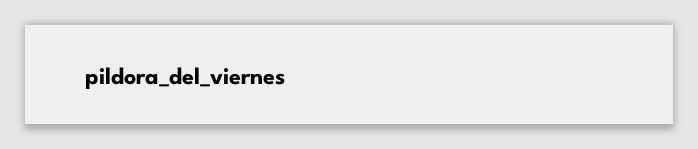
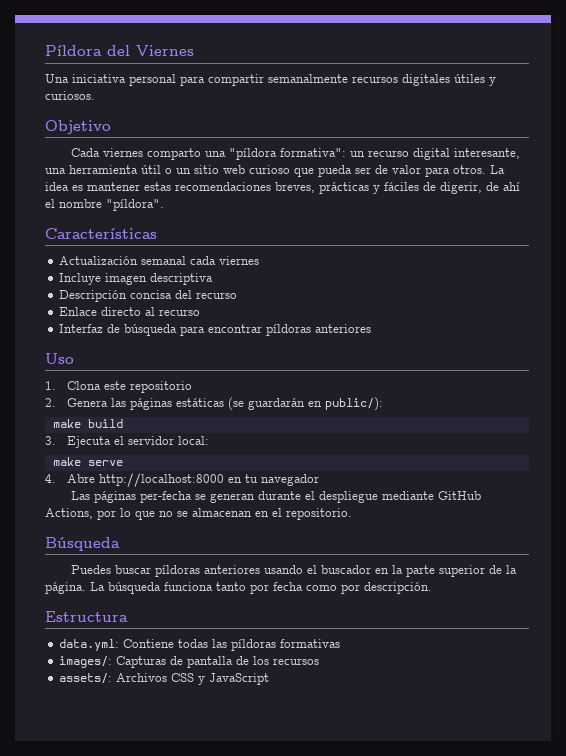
[85,67,285,89] pildora_del_viernes -> [45,45,194,56] [45,74,496,86] [45,91,95,100] [45,120,111,134] [70,148,520,160] [45,165,505,177] [45,182,520,194] [45,199,164,211] [45,228,157,239] [59,256,260,265] [59,273,214,285] [59,290,238,302] [59,307,201,316] [59,324,372,336] [45,353,74,364] [45,381,192,393] [45,397,383,411] [52,419,123,428] [45,436,209,448] [52,457,123,466] [45,473,319,487] [70,491,481,503] [45,508,352,520] [45,537,120,551] [70,565,517,577] [45,582,432,594] [45,611,128,622] [59,639,341,651] [59,656,320,668] [59,673,270,685] Píldora del Viernes // Una iniciativa personal para compartir semanalmente recursos digitales útiles y curiosos. // Objetivo // Cada viernes comparto una "píldora formativa": un recurso digital interesante, una herramienta útil o un sitio web curioso que pueda ser de valor para otros. La idea es mantener estas recomendaciones breves, prácticas y fáciles de digerir, de ahí el nombre "píldora". // Características // Actualización semanal cada viernes // Incluye imagen descriptiva // Descripción concisa del recurso // Enlace directo al recurso // Interfaz de búsqueda para encontrar píldoras anteriores // Uso // 1. Clona este repositorio // 2. Genera las páginas estáticas (se guardarán en public/): // make build // 3. Ejecuta el servidor local: // make serve // 4. Abre http://localhost:8000 en tu navegador // Las páginas per-fecha se generan durante el despliegue mediante GitHub Actions, por lo que no se almacenan en el repositorio. // Búsqueda // Puedes buscar píldoras anteriores usando el buscador en la parte superior de la página. La búsqueda funciona tanto por fecha como por descripción. // Estructura // data.yml: Contiene todas las píldoras formativas // images/: Capturas de pantalla de los recursos // assets/: Archivos CSS y JavaScript

